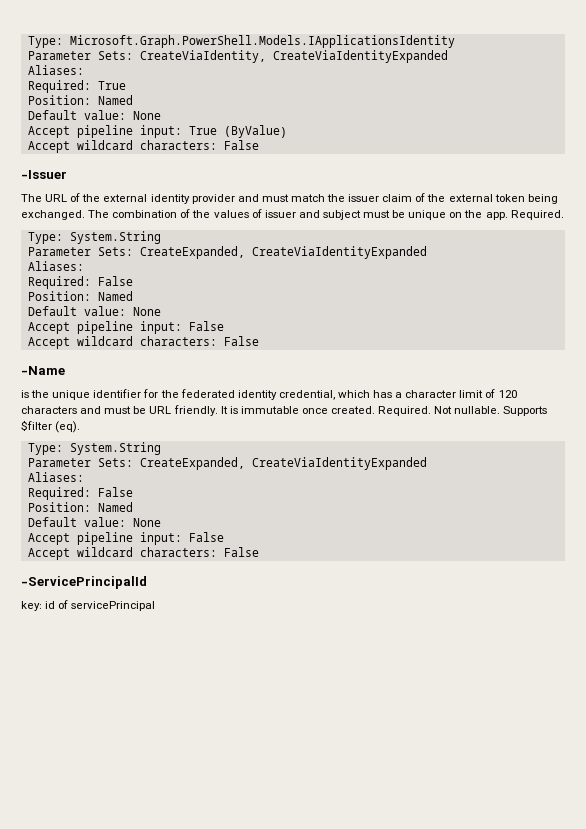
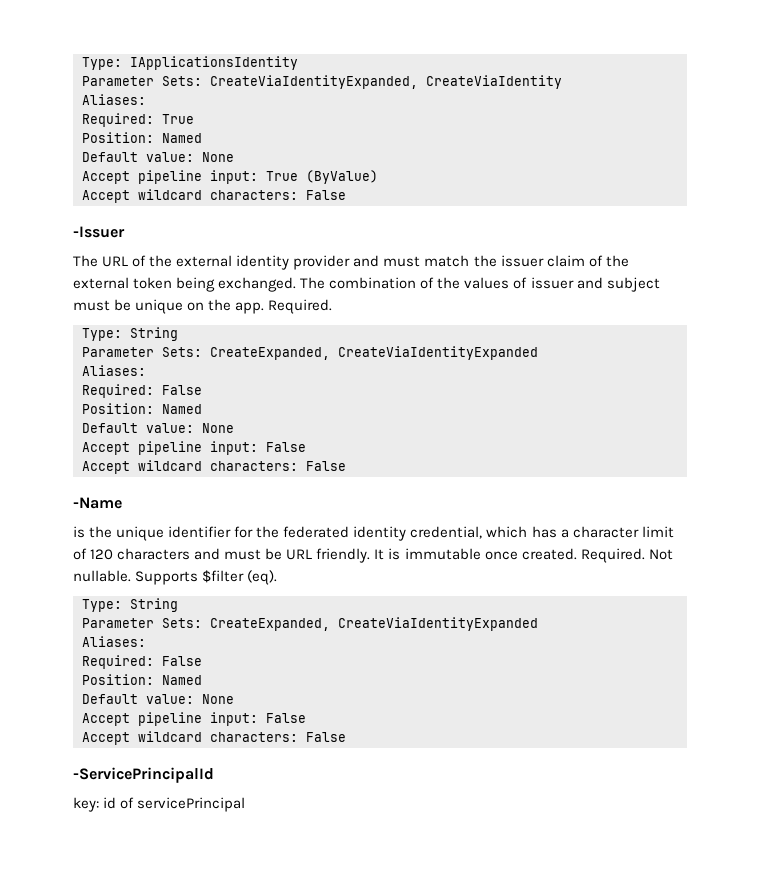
[27,35,455,48] [27,50,448,63] Type: Microsoft.Graph.PowerShell.Models.IApplicationsIdentity // Parameter Sets: CreateViaIdentity, CreateViaIdentityExpanded -> [82,56,298,70] [82,75,562,89] Type: IApplicationsIdentity // Parameter Sets: CreateViaIdentityExpanded, CreateViaIdentity
[69,231,161,244] System.String -> [130,327,178,341] String
[69,442,161,455] System.String -> [130,598,178,612] String

